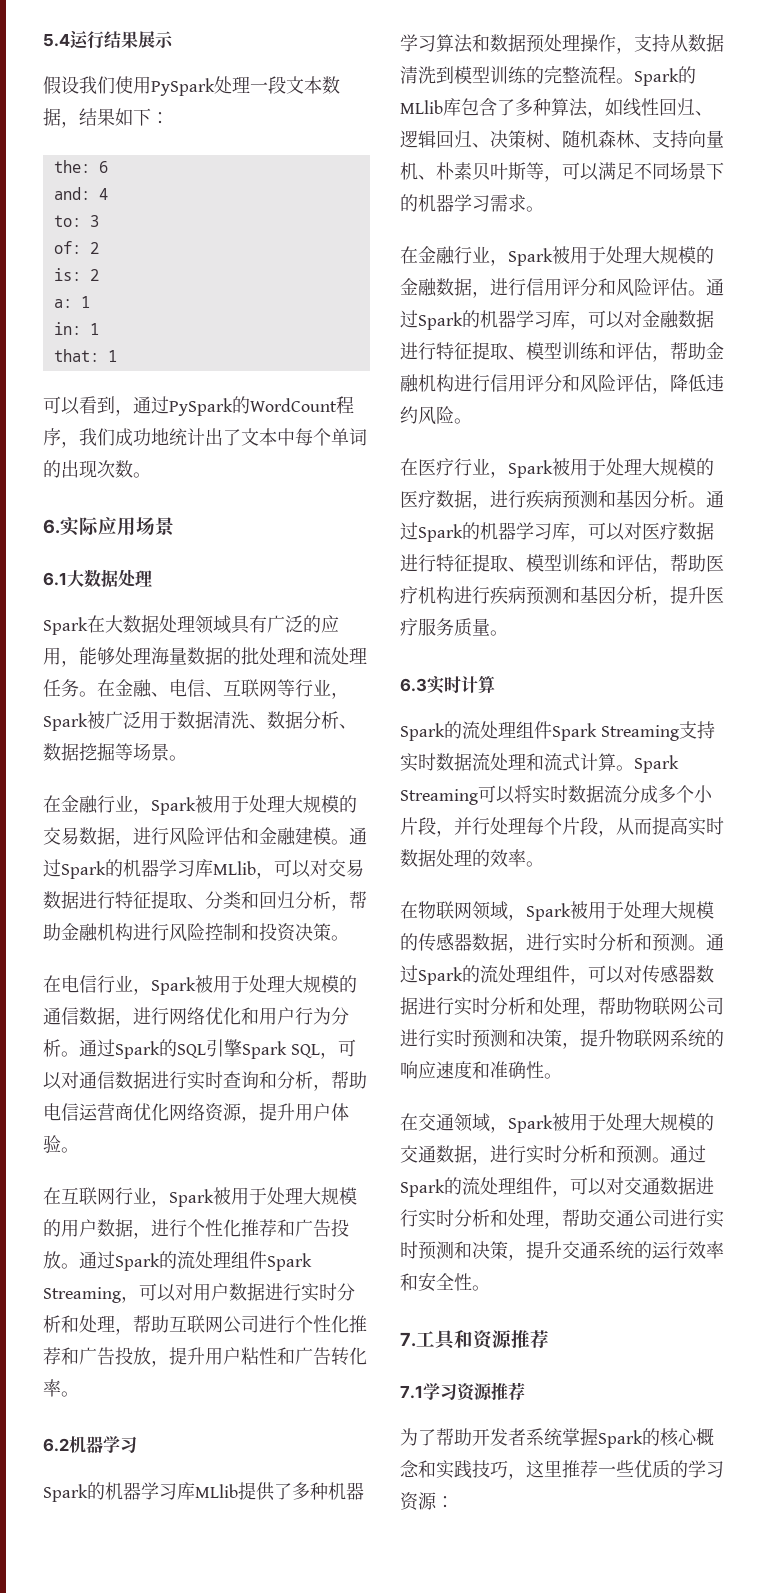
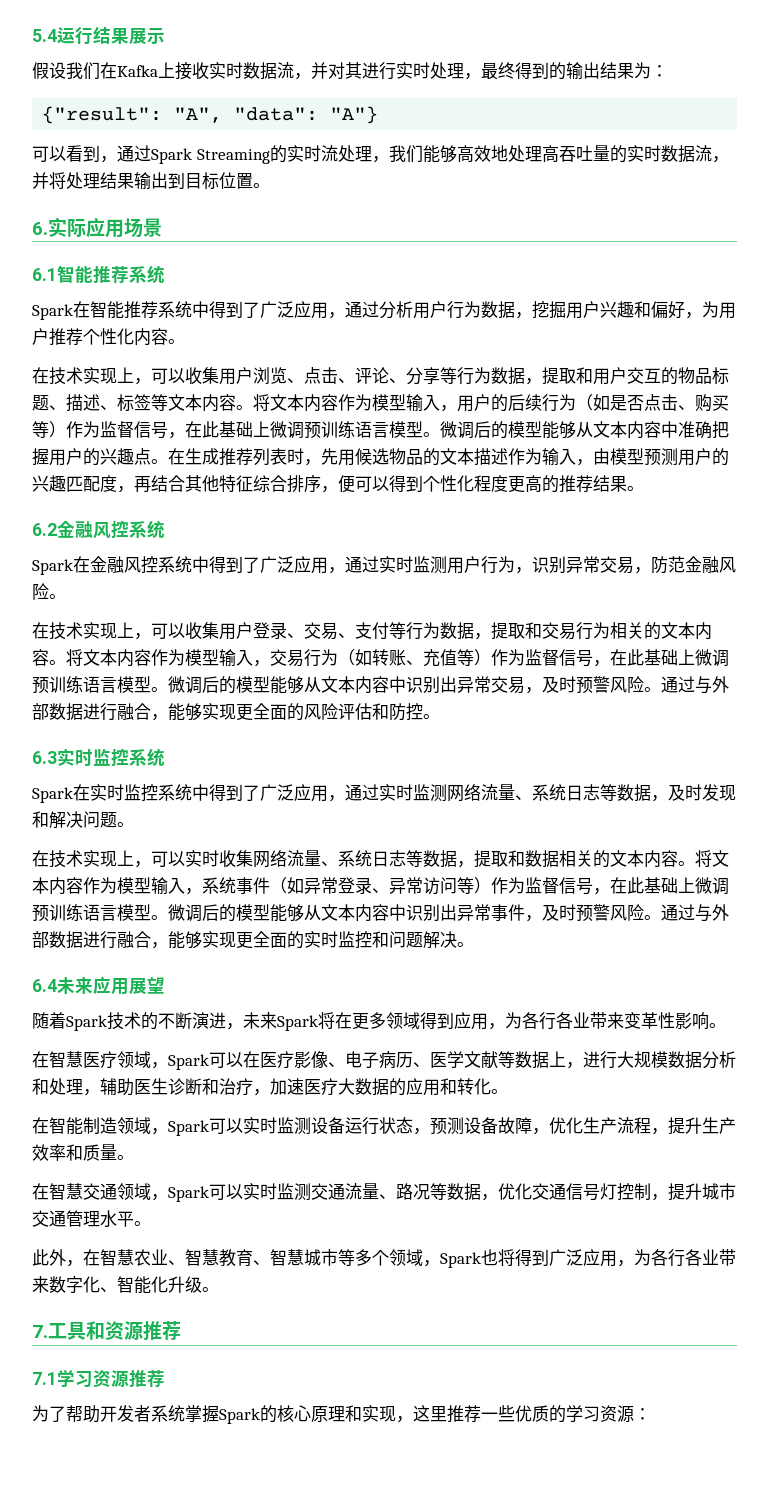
[115,76,340,96] [43,108,169,128] [53,160,108,173] [53,187,108,200] [53,215,99,227] [53,241,99,254] [53,268,99,281] [53,296,90,308] [53,322,99,335] [53,349,117,362] [43,396,354,416] [43,428,367,448] [43,460,133,478] 使用PySpark处理一段文本数据，结果如下： // the: 6 // and: 4 // to: 3 // of: 2 // is: 2 // a: 1 // in: 1 // that: 1 // 可以看到，通过PySpark的WordCount程序，我们成功地统计出了文本中每个单词的出现次数 -> [100,62,668,80] [42,106,379,124] [32,145,729,164] [32,172,253,190] 在Kafka上接收实时数据流，并对其进行实时处理，最终得到的输出结果为： // {"result": "A", "data": "A"} // 可以看到，通过Spark Streaming的实时流处理，我们能够高效地处理高吞吐量的实时数据流，并将处理结果输出到目标位置
[67,569,152,588] [43,615,339,635] [43,647,367,667] [43,679,349,699] [43,711,357,731] [43,743,187,761] [43,795,357,815] [43,827,367,847] [43,859,364,879] [43,891,367,911] [43,923,349,942] [43,975,357,995] [43,1007,349,1027] [43,1039,356,1059] [43,1071,367,1091] [43,1103,349,1123] [43,1135,79,1153] [43,1187,357,1207] [43,1219,349,1239] [43,1251,312,1271] [43,1283,355,1303] [43,1315,367,1335] [43,1347,367,1367] [43,1379,79,1397] [43,1436,137,1453] [43,1482,364,1502] [400,34,724,54] [400,65,696,86] [400,98,713,118] [400,130,724,148] [400,162,724,182] [400,194,544,212] [400,246,714,266] [400,278,724,298] [400,310,714,330] [400,342,724,362] [400,374,724,394] [400,406,472,425] [400,458,714,478] [400,490,724,510] [400,522,714,542] [400,554,724,574] [400,586,724,606] [400,618,508,637] [400,675,495,694] [400,721,715,741] [400,753,679,773] [400,785,713,805] [400,817,724,837] [400,849,544,867] [400,901,714,921] [400,933,724,953] [400,965,714,985] [400,997,724,1017] [400,1029,724,1049] [400,1061,562,1079] [400,1113,714,1133] [400,1145,706,1165] [400,1177,714,1197] [400,1209,724,1229] [400,1241,724,1261] [400,1272,472,1292] 大数据处理 // Spark在大数据处理领域具有广泛的应用，能够处理海量数据的批处理和流处理任务。在金融、电信、互联网等行业，Spark被广泛用于数据清洗、数据分析、数据挖掘等场景。 // 在金融行业，Spark被用于处理大规模的交易数据，进行风险评估和金融建模。通过Spark的机器学习库MLlib，可以对交易数据进行特征提取、分类和回归分析，帮助金融机构进行风险控制和投资决策。 // 在电信行业，Spark被用于处理大规模的通信数据，进行网络优化和用户行为分析。通过Spark的SQL引擎Spark SQL，可以对通信数据进行实时查询和分析，帮助电信运营商优化网络资源，提升用户体验。 // 在互联网行业，Spark被用于处理大规模的用户数据，进行个性化推荐和广告投放。通过Spark的流处理组件Spark Streaming，可以对用户数据进行实时分析和处理，帮助互联网公司进行个性化推荐和广告投放，提升用户粘性和广告转化率。 // 6.2机器学习 // Spark的机器学习库MLlib提供了多种机器学习算法和数据预处理操作，支持从数据清洗到模型训练的完整流程。Spark的MLlib库包含了多种算法，如线性回归、逻辑回归、决策树、随机森林、支持向量机、朴素贝叶斯等，可以满足不同场景下的机器学习需求。 // 在金融行业，Spark被用于处理大规模的金融数据，进行信用评分和风险评估。通过Spark的机器学习库，可以对金融数据进行特征提取、模型训练和评估，帮助金融机构进行信用评分和风险评估，降低违约风险。 // 在医疗行业，Spark被用于处理大规模的医疗数据，进行疾病预测和基因分析。通过Spark的机器学习库，可以对医疗数据进行特征提取、模型训练和评估，帮助医疗机构进行疾病预测和基因分析，提升医疗服务质量。 // 6.3实时计算 // Spark的流处理组件Spark Streaming支持实时数据流处理和流式计算。Spark Streaming可以将实时数据流分成多个小片段，并行处理每个片段，从而提高实时数据处理的效率。 // 在物联网领域，Spark被用于处理大规模的传感器数据，进行实时分析和预测。通过Spark的流处理组件，可以对传感器数据进行实时分析和处理，帮助物联网公司进行实时预测和决策，提升物联网系统的响应速度和准确性。 // 在交通领域，Spark被用于处理大规模的交通数据，进行实时分析和预测。通过Spark的流处理组件，可以对交通数据进行实时分析和处理，帮助交通公司进行实时预测和决策，提升交通系统的运行效率和安全性 -> [57,265,165,284] [32,301,736,320] [32,328,185,346] [32,367,729,385] [32,394,729,412] [32,421,729,439] [32,448,729,466] [32,475,644,493] [32,520,165,539] [32,556,736,575] [32,583,66,600] [32,622,712,640] [32,649,729,667] [32,676,729,694] [32,703,440,721] [32,748,165,767] [32,784,736,803] [32,811,134,829] [32,850,729,868] [32,877,729,895] [32,904,729,922] [32,931,474,949] [32,976,165,995] [32,1012,726,1031] [32,1051,736,1070] [32,1078,508,1096] [32,1117,736,1136] [32,1144,134,1161] [32,1183,736,1202] [32,1210,151,1227] [32,1249,736,1268] [32,1276,202,1294] 智能推荐系统 // Spark在智能推荐系统中得到了广泛应用，通过分析用户行为数据，挖掘用户兴趣和偏好，为用户推荐个性化内容。 // 在技术实现上，可以收集用户浏览、点击、评论、分享等行为数据，提取和用户交互的物品标题、描述、标签等文本内容。将文本内容作为模型输入，用户的后续行为（如是否点击、购买等）作为监督信号，在此基础上微调预训练语言模型。微调后的模型能够从文本内容中准确把握用户的兴趣点。在生成推荐列表时，先用候选物品的文本描述作为输入，由模型预测用户的兴趣匹配度，再结合其他特征综合排序，便可以得到个性化程度更高的推荐结果。 // 6.2金融风控系统 // Spark在金融风控系统中得到了广泛应用，通过实时监测用户行为，识别异常交易，防范金融风险。 // 在技术实现上，可以收集用户登录、交易、支付等行为数据，提取和交易行为相关的文本内容。将文本内容作为模型输入，交易行为（如转账、充值等）作为监督信号，在此基础上微调预训练语言模型。微调后的模型能够从文本内容中识别出异常交易，及时预警风险。通过与外部数据进行融合，能够实现更全面的风险评估和防控。 // 6.3实时监控系统 // Spark在实时监控系统中得到了广泛应用，通过实时监测网络流量、系统日志等数据，及时发现和解决问题。 // 在技术实现上，可以实时收集网络流量、系统日志等数据，提取和数据相关的文本内容。将文本内容作为模型输入，系统事件（如异常登录、异常访问等）作为监督信号，在此基础上微调预训练语言模型。微调后的模型能够从文本内容中识别出异常事件，及时预警风险。通过与外部数据进行融合，能够实现更全面的实时监控和问题解决。 // 6.4未来应用展望 // 随着Spark技术的不断演进，未来Spark将在更多领域得到应用，为各行各业带来变革性影响。 // 在智慧医疗领域，Spark可以在医疗影像、电子病历、医学文献等数据上，进行大规模数据分析和处理，辅助医生诊断和治疗，加速医疗大数据的应用和转化。 // 在智能制造领域，Spark可以实时监测设备运行状态，预测设备故障，优化生产流程，提升生产效率和质量。 // 在智慧交通领域，Spark可以实时监测交通流量、路况等数据，优化交通信号灯控制，提升城市交通管理水平。 // 此外，在智慧农业、智慧教育、智慧城市等多个领域，Spark也将得到广泛应用，为各行各业带来数字化、智能化升级
[696,1428,714,1446] [400,1460,508,1479] 概念和实践技巧 -> [311,1405,396,1422] 原理和实现

